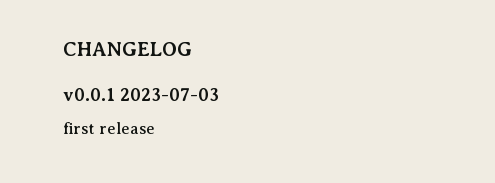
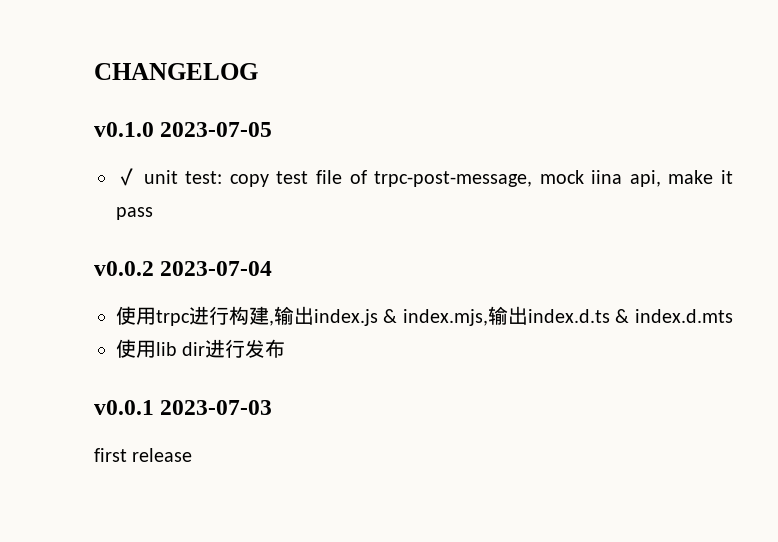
(192, 49) none -> [94,122,273,137] [116,168,734,187] [116,207,153,220] [94,261,273,276] [116,306,733,326] [116,339,286,358] // v0.1.0 2023-07-05 // ✓ unit test: copy test file of trpc-post-message, mock iina api, make it pass // v0.0.2 2023-07-04 // 使用trpc进行构建,输出index.js & index.mjs,输出index.d.ts & index.d.mts // 使用lib dir进行发布

